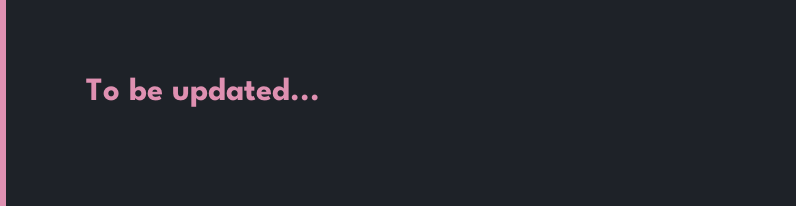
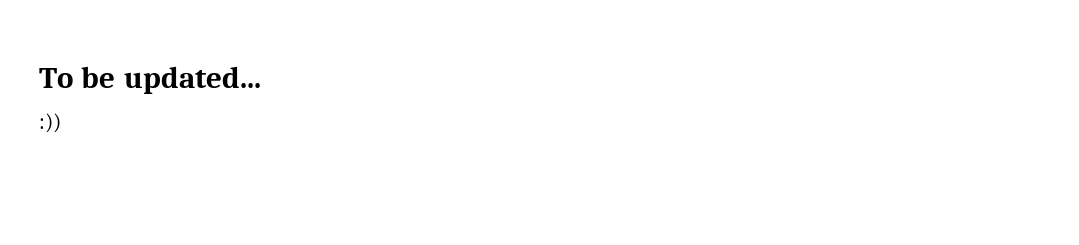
(320, 92) none -> [39,113,61,133] // :))

